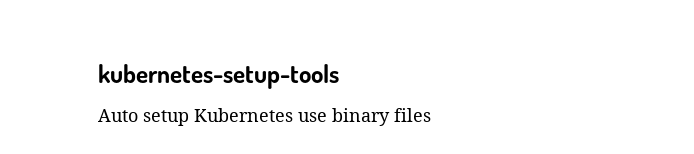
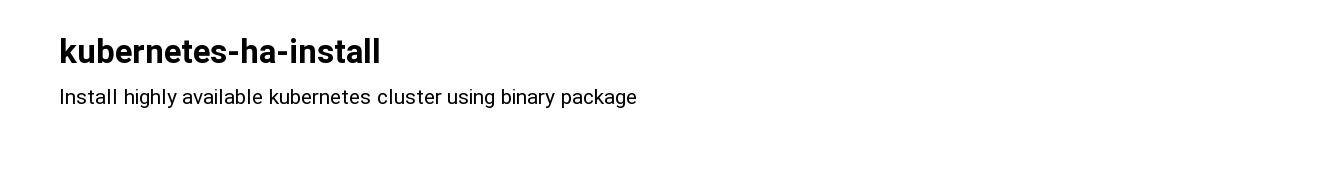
[98,64,339,89] [98,108,431,126] kubernetes-setup-tools // Auto setup Kubernetes use binary files -> [59,38,381,63] [59,89,637,108] kubernetes-ha-install // Install highly available kubernetes cluster using binary package

